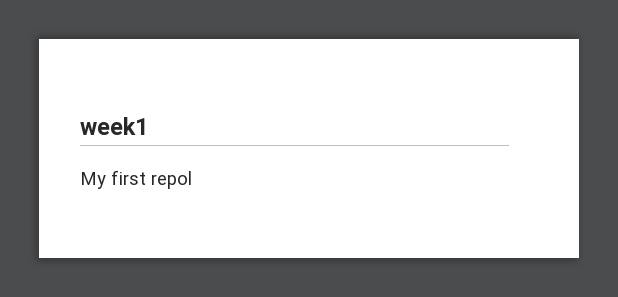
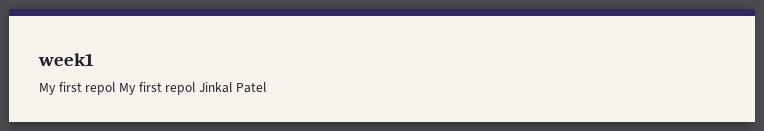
(192, 180) none -> [118,82,266,95] My first repol Jinkal Patel

